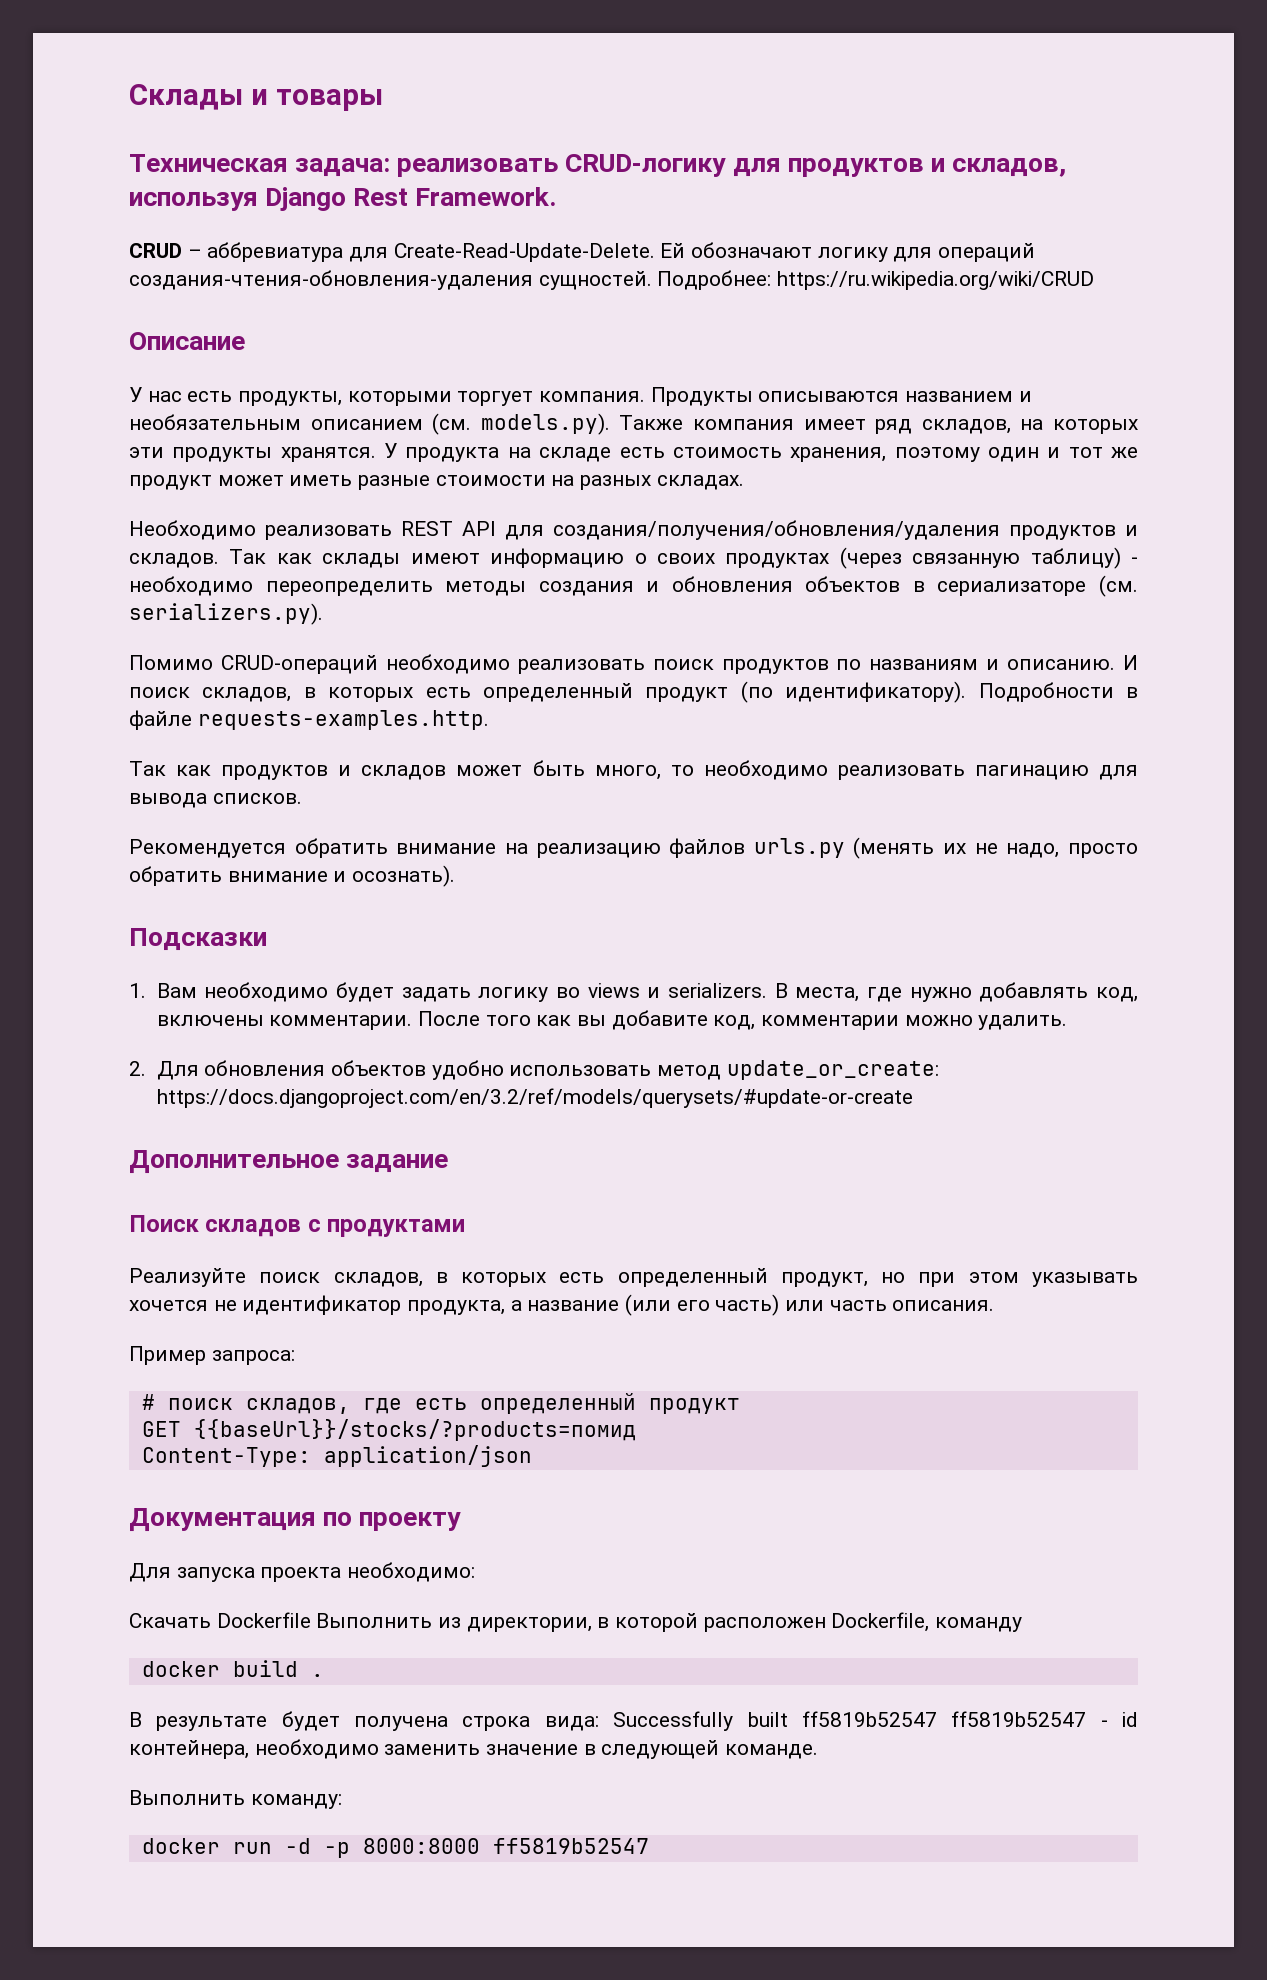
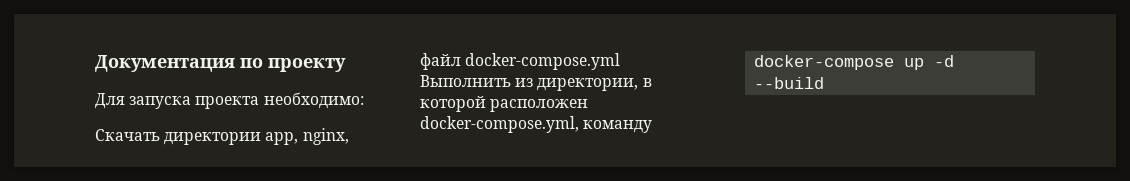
[129,84,383,111] [129,154,1067,177] [129,187,558,211] [129,242,1036,262] [129,270,1095,290] [129,332,245,350] [129,387,1032,406] [129,413,1139,435] [129,443,1138,462] [129,475,744,490] [129,520,1138,540] [129,547,1138,569] [129,575,1138,597] [129,603,323,625] [129,654,1138,674] [129,681,1138,703] [129,710,489,730] [129,760,1138,780] [129,793,302,808] [129,837,1138,859] [129,865,456,887] [129,928,267,951] [129,982,1139,1002] [156,1010,1068,1030] [129,1060,939,1080] [156,1088,913,1108] [129,1150,449,1174] [129,1215,466,1237] [129,1268,1138,1287] [129,1294,995,1316] [129,1346,295,1365] [141,1393,740,1414] [141,1419,636,1441] [141,1445,532,1467] Склады и товары // Техническая задача: реализовать CRUD-логику для продуктов и складов, используя Django Rest Framework. // CRUD – аббревиатура для Create-Read-Update-Delete. Ей обозначают логику для операций создания-чтения-обновления-удаления сущностей. Подробнее: https://ru.wikipedia.org/wiki/CRUD // Описание // У нас есть продукты, которыми торгует компания. Продукты описываются названием и необязательным описанием (см. models.py). Также компания имеет ряд складов, на которых эти продукты хранятся. У продукта на складе есть стоимость хранения, поэтому один и тот же продукт может иметь разные стоимости на разных складах. // Необходимо реализовать REST API для создания/получения/обновления/удаления продуктов и складов. Так как склады имеют информацию о своих продуктах (через связанную таблицу) - необходимо переопределить методы создания и обновления объектов в сериализаторе (см. serializers.py). // Помимо CRUD-операций необходимо реализовать поиск продуктов по названиям и описанию. И поиск складов, в которых есть определенный продукт (по идентификатору). Подробности в файле requests-examples.http. // Так как продуктов и складов может быть много, то необходимо реализовать пагинацию для вывода списков. // Рекомендуется обратить внимание на реализацию файлов urls.py (менять их не надо, просто обратить внимание и осознать). // Подсказки // 1. Вам необходимо будет задать логику во views и serializers. В места, где нужно добавлять код, включены комментарии. После того как вы добавите код, комментарии можно удалить. // 2. Для обновления объектов удобно использовать метод update_or_create: https://docs.djangoproject.com/en/3.2/ref/models/querysets/#update-or-create // Дополнительное задание // Поиск складов с продуктами // Реализуйте поиск складов, в которых есть определенный продукт, но при этом указывать хочется не идентификатор продукта, а название (или его часть) или часть описания. // Пример запроса: // # поиск складов, где есть определенный продукт // GET {{baseUrl}}/stocks/?products=помид // Content-Type: application/json // -> (95, 63) none
[216,1612,311,1628] Dockerfile -> [164,128,349,145] [420,53,621,70] директории app, nginx, файл docker-compose.yml
[831,1612,930,1632] Dockerfile, -> [420,116,579,133] docker-compose.yml,
[141,1660,324,1677] [129,1711,1138,1731] [129,1739,819,1759] [129,1790,342,1809] [141,1838,649,1858] docker build . // В результате будет получена строка вида: Successfully built ff5819b52547 ff5819b52547 - id контейнера, необходимо заменить значение в следующей команде. // Выполнить команду: // docker run -d -p 8000:8000 ff5819b52547 -> [754,55,955,70] [754,77,825,89] docker-compose up -d --build

